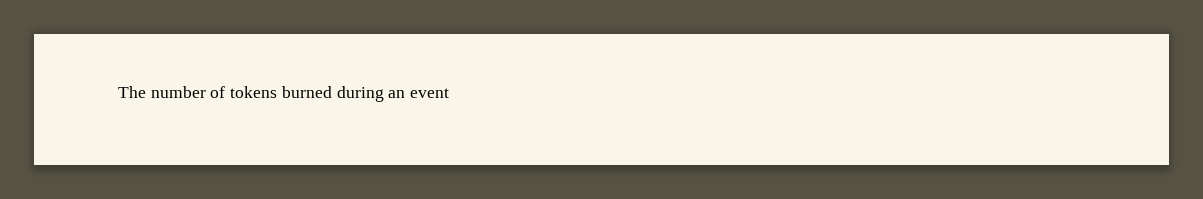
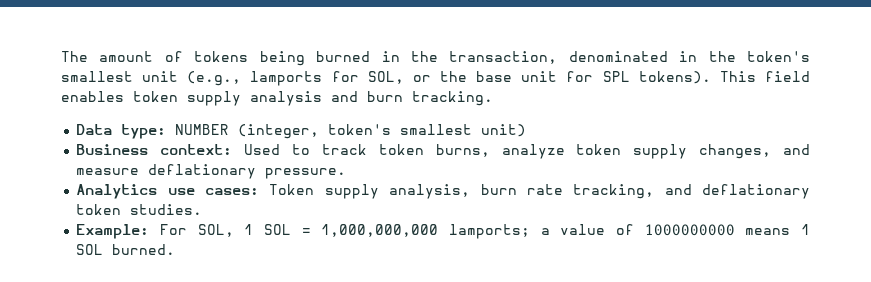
[150,86,206,98] number -> [99,51,154,62] amount
[281,86,450,102] burned during an event -> [259,51,810,66] [61,71,810,86] [61,91,493,106] [76,124,527,139] [76,144,810,159] [76,164,347,179] [76,184,811,199] [76,204,203,215] [76,224,811,239] [76,244,176,255] being burned in the transaction, denominated in the token's smallest unit (e.g., lamports for SOL, or the base unit for SPL tokens). This field enables token supply analysis and burn tracking. // Data type: NUMBER (integer, token's smallest unit) // Business context: Used to track token burns, analyze token supply changes, and measure deflationary pressure. // Analytics use cases: Token supply analysis, burn rate tracking, and deflationary token studies. // Example: For SOL, 1 SOL = 1,000,000,000 lamports; a value of 1000000000 means 1 SOL burned.

